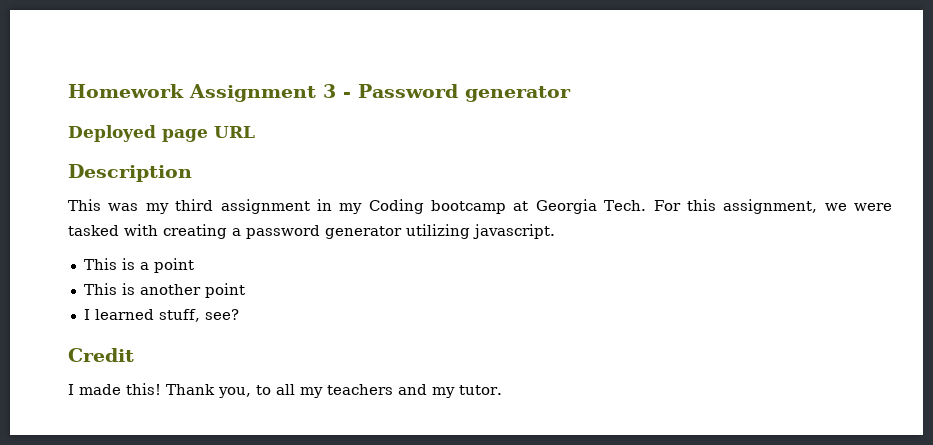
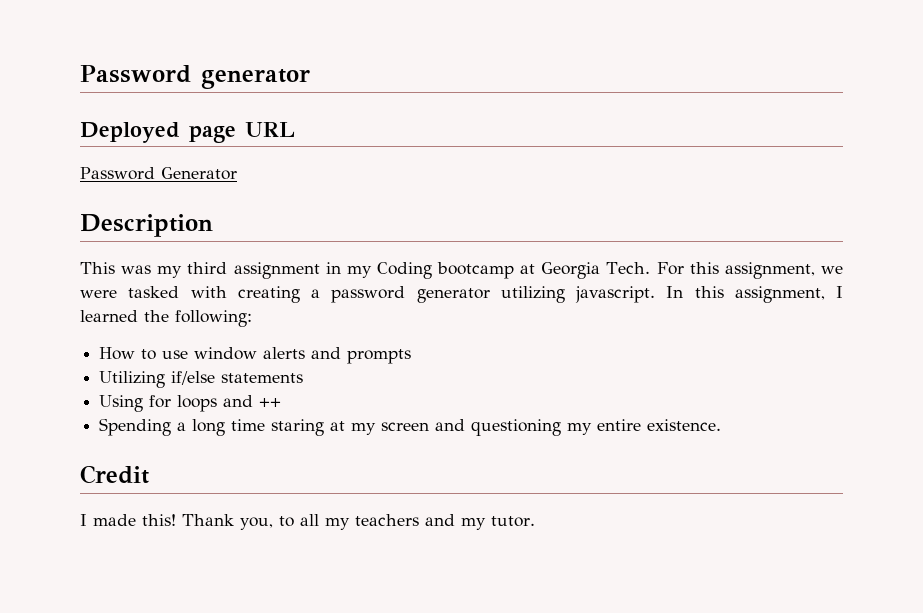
[68,84,351,102] Homework Assignment 3 - -> (80, 74) none
(255, 132) none -> [80,167,237,180] // Password Generator
[83,258,194,273] [83,283,245,298] [83,309,239,322] // This is a point // This is another point // I learned stuff, see? -> [666,286,843,303] [80,310,252,327] [99,347,412,364] [99,371,304,388] [99,395,282,412] [99,418,722,436] In this assignment, I learned the following: // How to use window alerts and prompts // Utilizing if/else statements // Using for loops and ++ // Spending a long time staring at my screen and questioning my entire existence.

